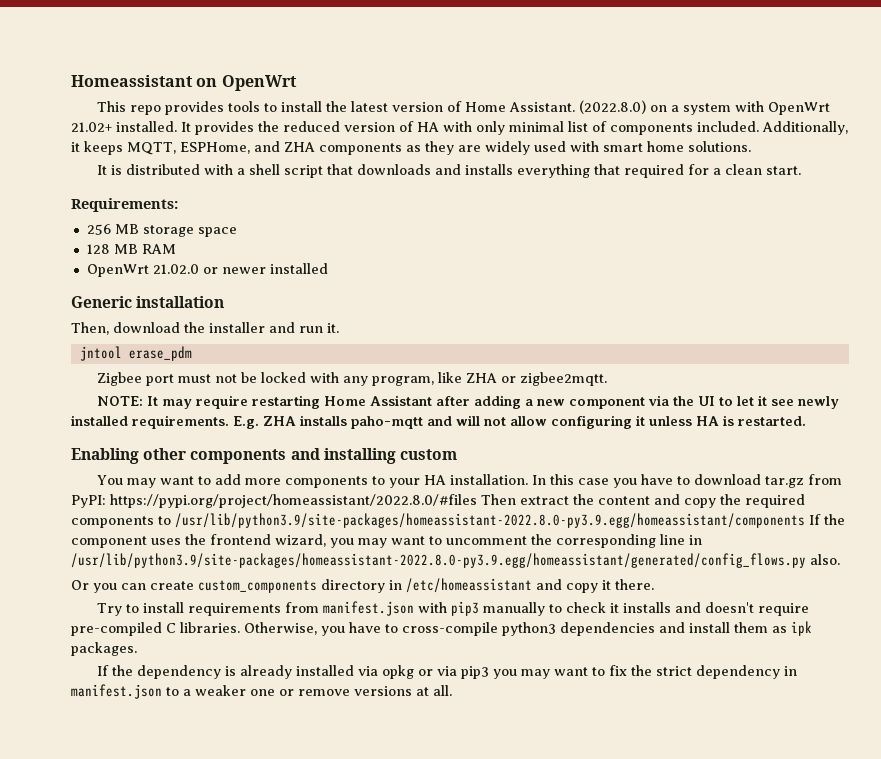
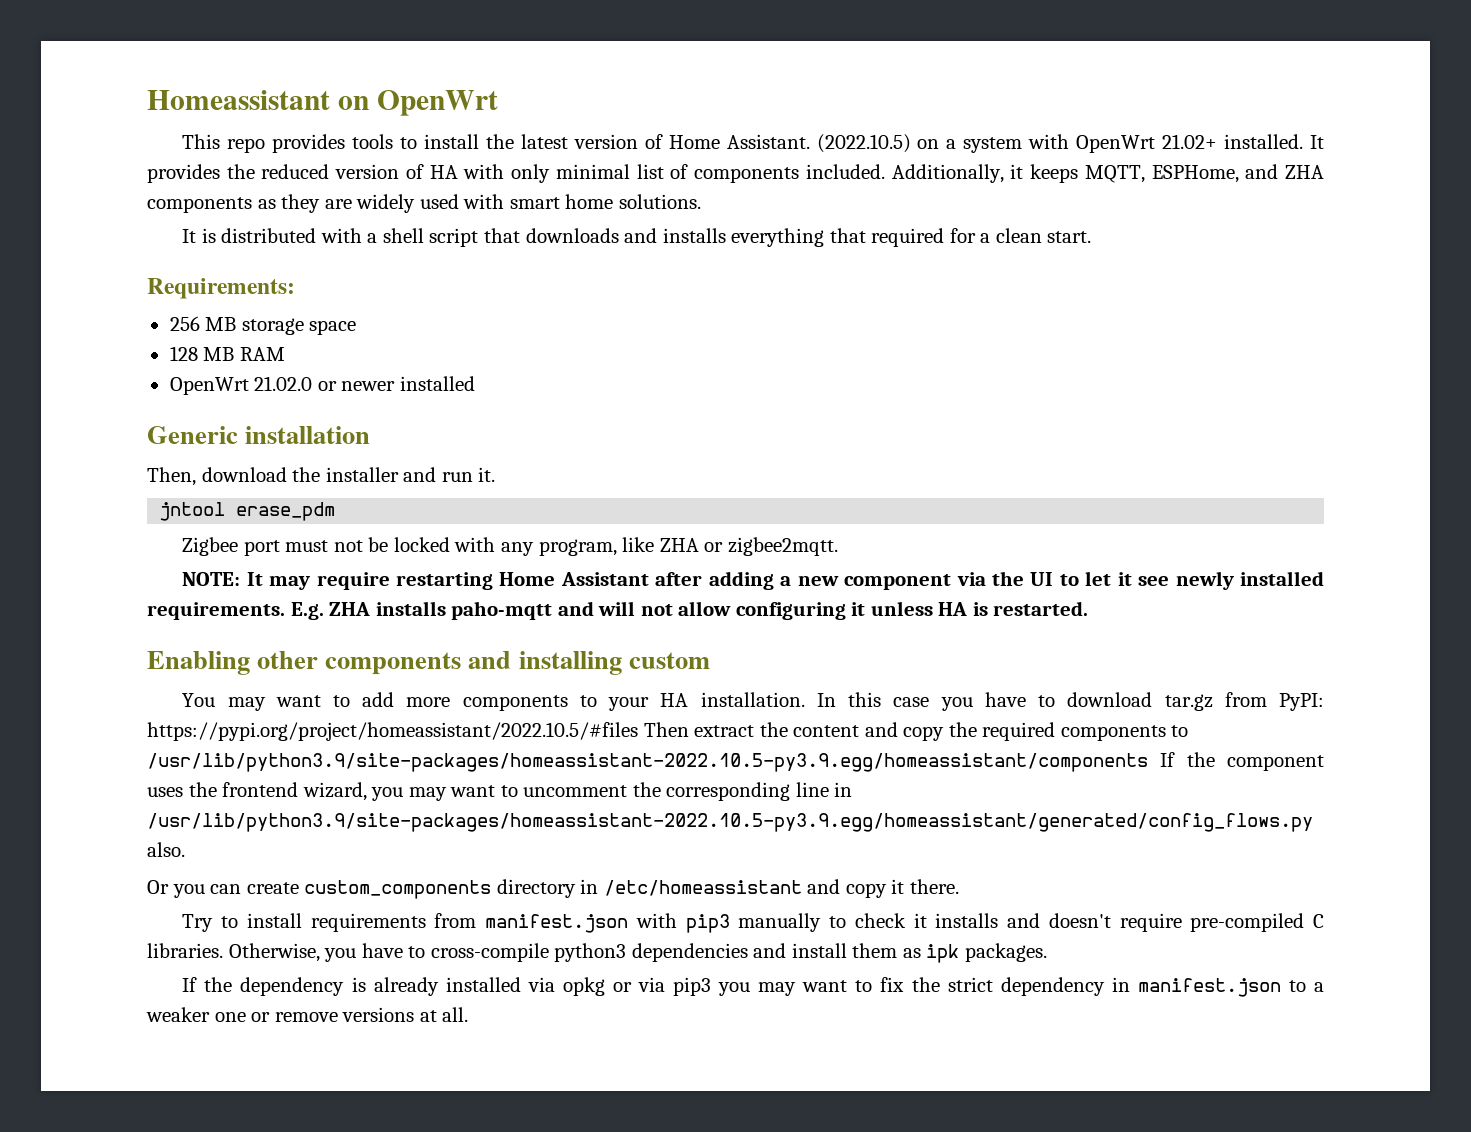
[579,100,647,114] (2022.8.0) -> [816,134,911,153] (2022.10.5)
[110,494,477,508] https://pypi.org/project/homeassistant/2022.8.0/#files -> [147,722,638,741] https://pypi.org/project/homeassistant/2022.10.5/#files
[175,513,805,528] /usr/lib/python3.9/site-packages/homeassistant-2022.8.0-py3.9.egg/homeassistant/components -> [147,753,1148,772] /usr/lib/python3.9/site-packages/homeassistant-2022.10.5-py3.9.egg/homeassistant/components
[71,553,806,568] /usr/lib/python3.9/site-packages/homeassistant-2022.8.0-py3.9.egg/homeassistant/generated/config_flows.py -> [147,813,1313,832] /usr/lib/python3.9/site-packages/homeassistant-2022.10.5-py3.9.egg/homeassistant/generated/config_flows.py

